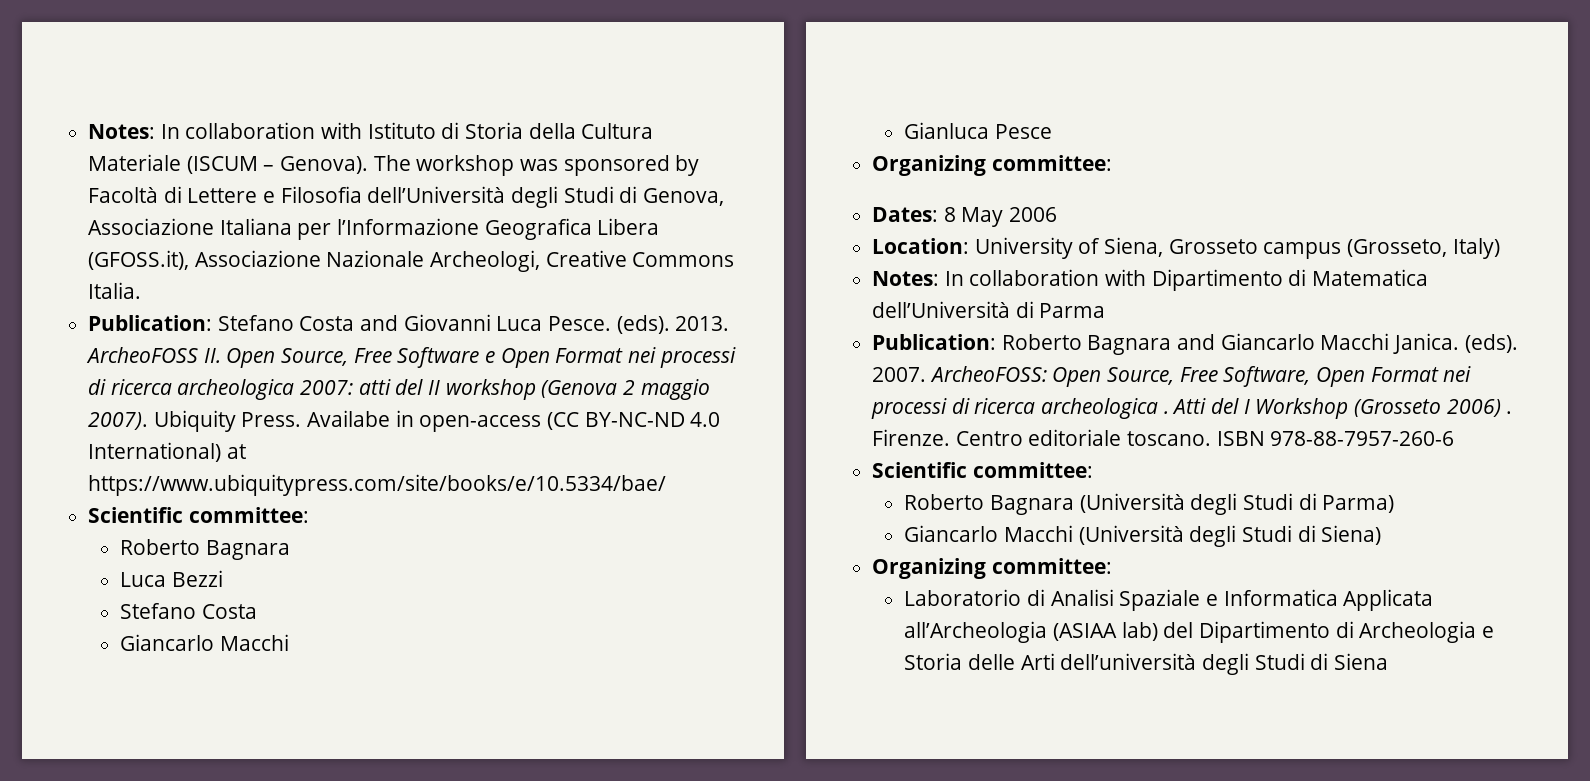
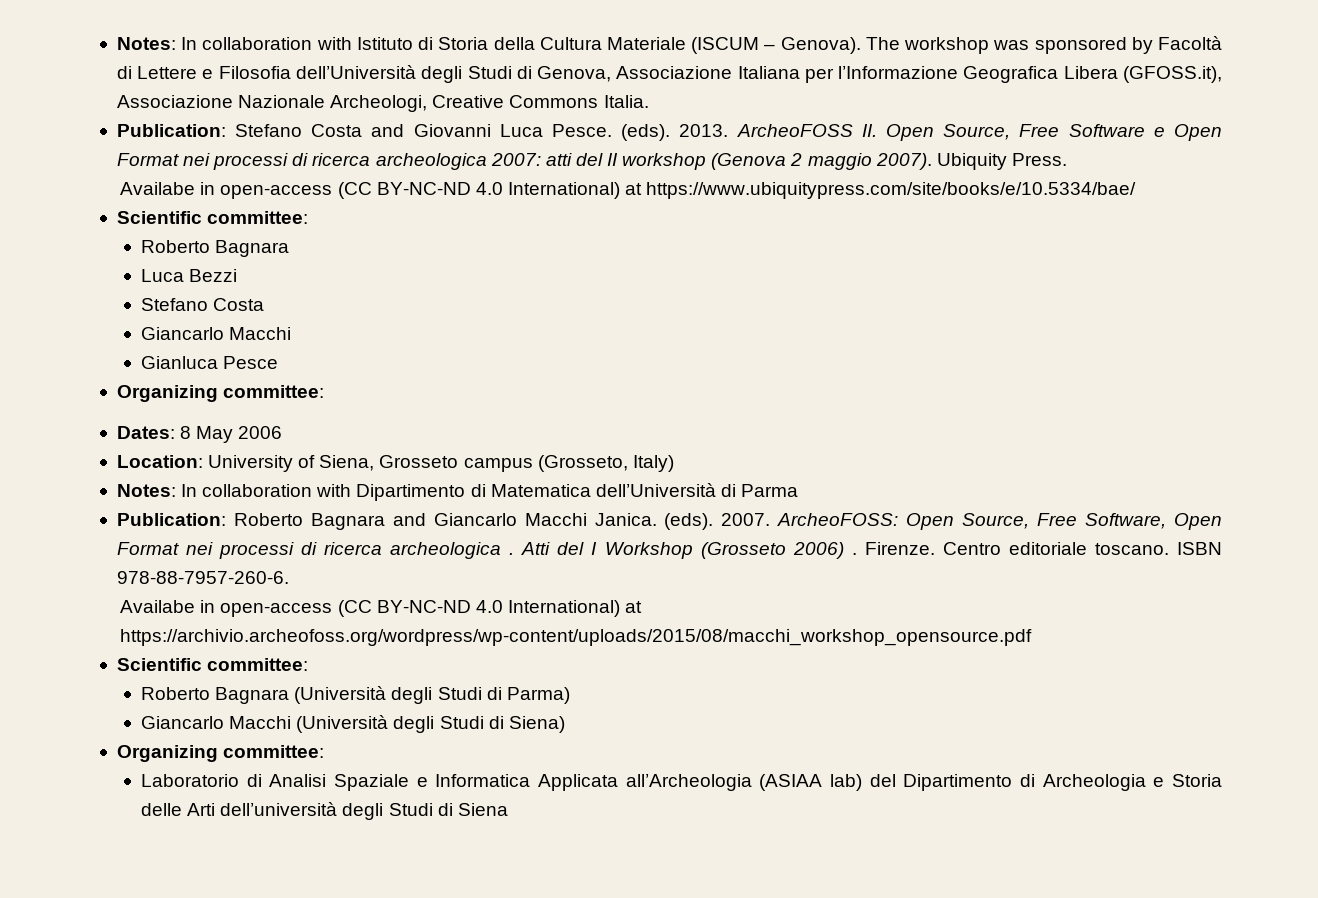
(302, 419) none -> (1067, 159) //
[1270,431,1455,446] 978-88-7957-260-6 -> [116,571,289,584] [120,600,643,617] [120,629,1033,646] 978-88-7957-260-6. // Availabe in open-access (CC BY-NC-ND 4.0 International) at https://archivio.archeofoss.org/wordpress/wp-content/uploads/2015/08/macchi_workshop_opensource.pdf

